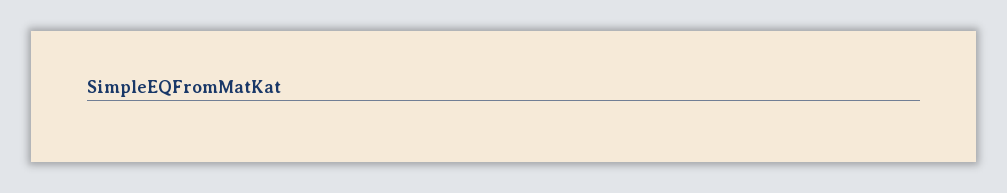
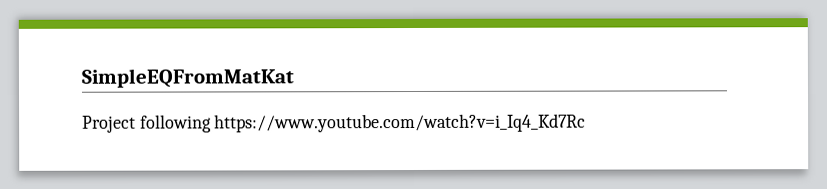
(281, 88) none -> [82,113,587,133] // Project following https://www.youtube.com/watch?v=i_Iq4_Kd7Rc

